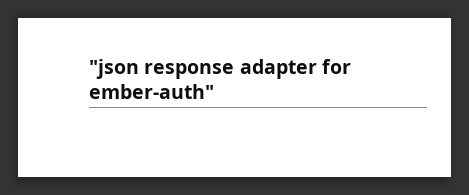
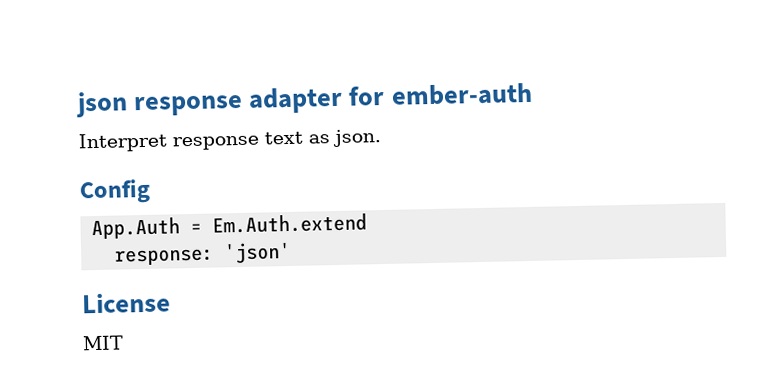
[89,59,139,79] "json -> [75,91,128,118] json
[89,84,214,99] ember-auth" -> [390,82,533,106] [78,129,381,153] [79,178,151,205] [91,213,368,240] [114,241,292,266] [81,292,171,314] [82,335,124,351] ember-auth // Interpret response text as json. // Config // App.Auth = Em.Auth.extend // response: 'json' // License // MIT

